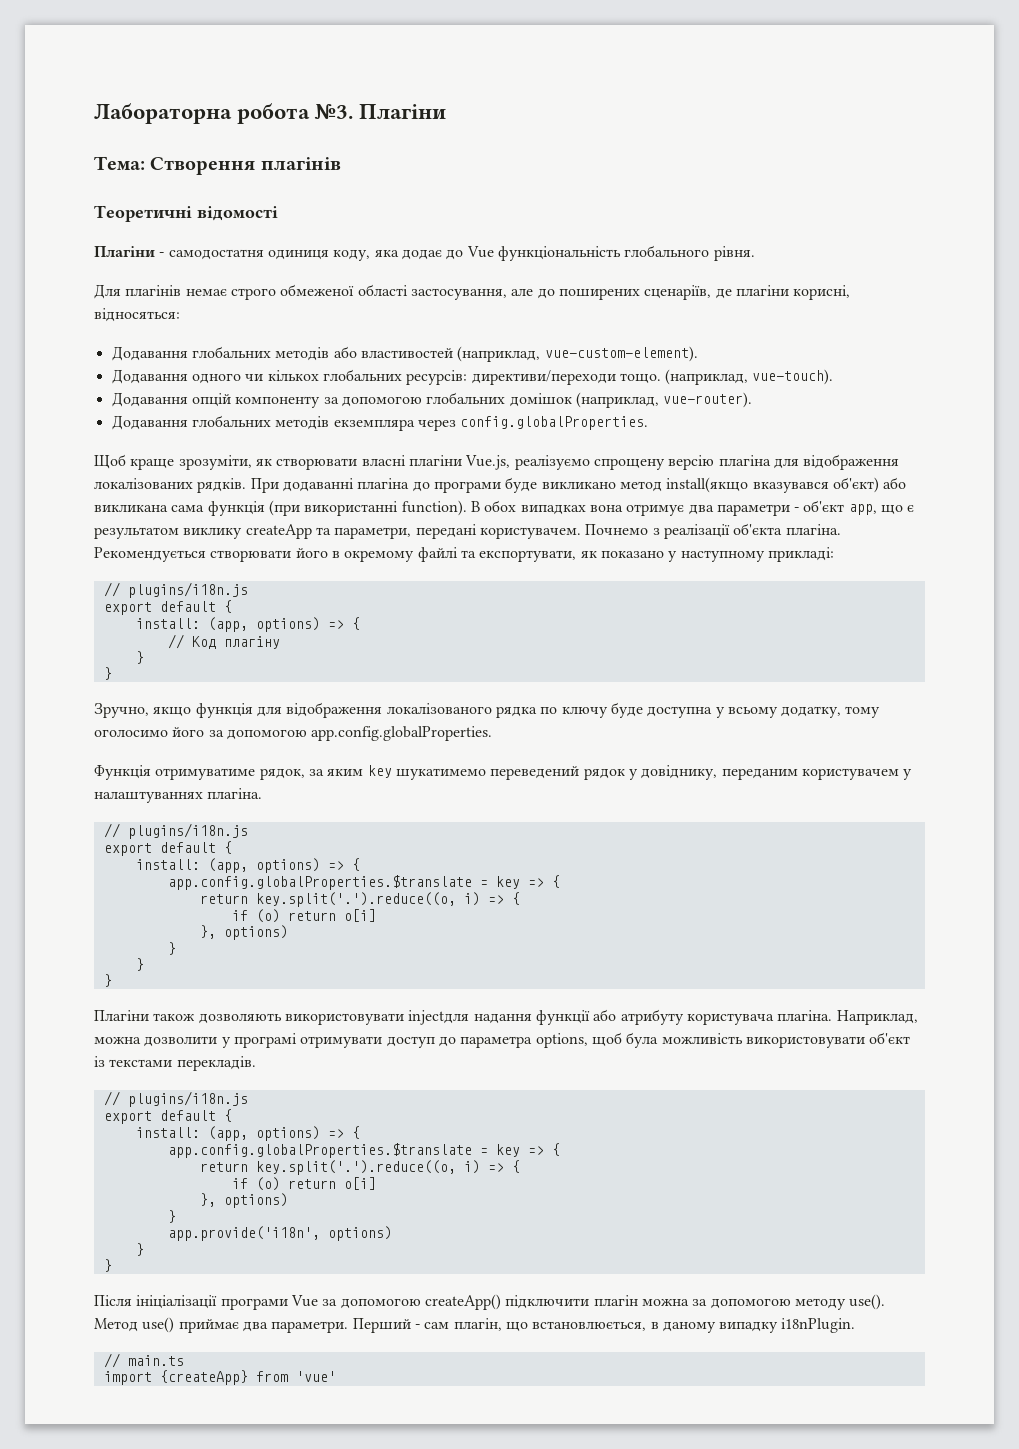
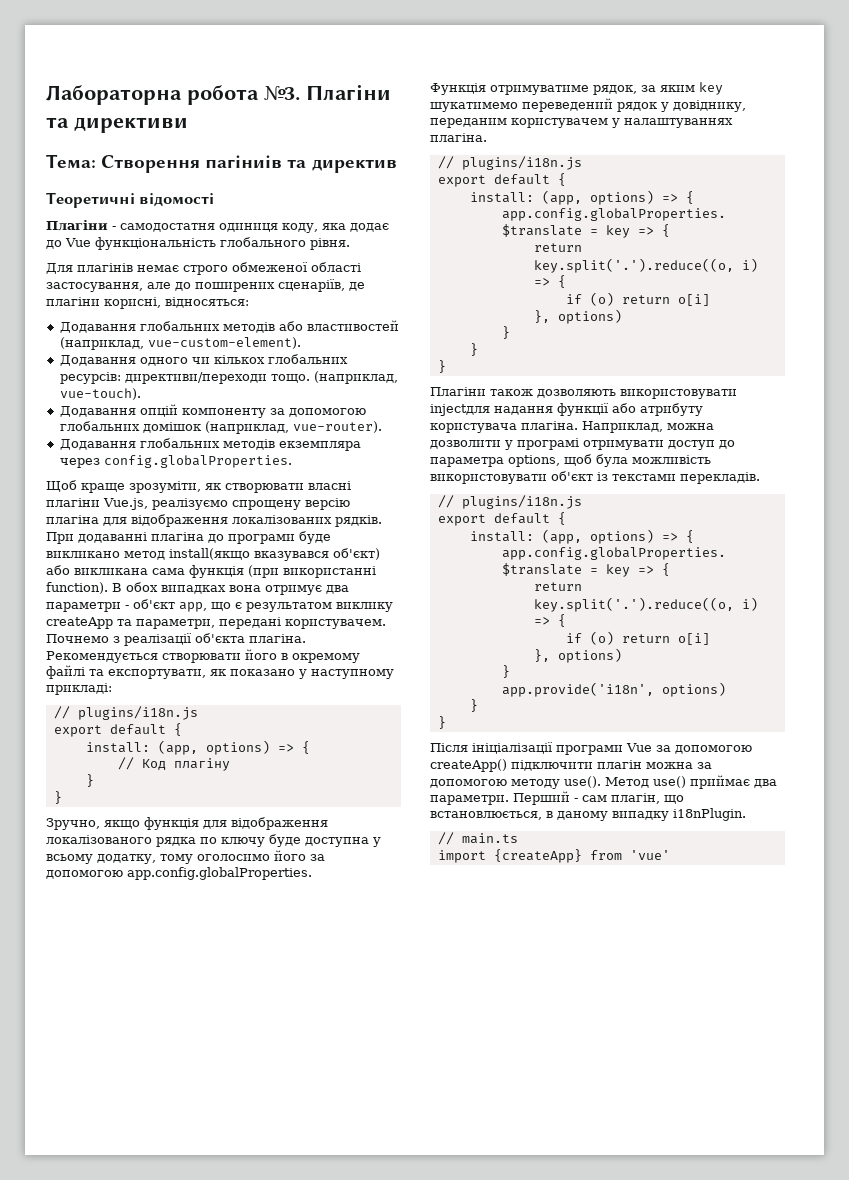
(447, 111) none -> [46,117,188,133] та директиви
[260,157,341,170] плагінів -> [205,155,397,173] пагіниів та директив

